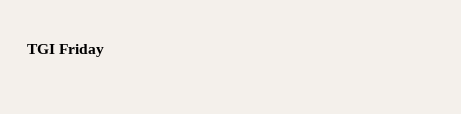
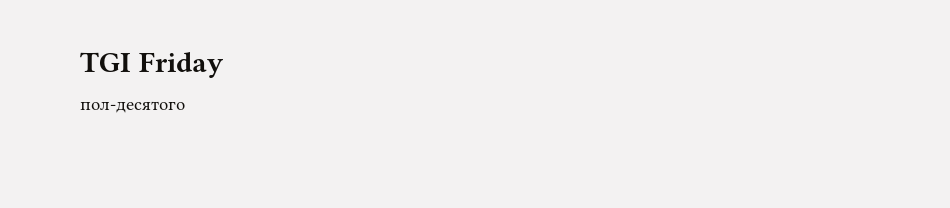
(105, 50) none -> [80,101,185,113] // пол-десятого

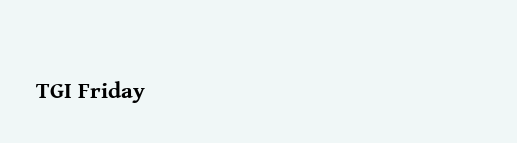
[80,101,185,113] // пол-десятого -> (146, 92) none

